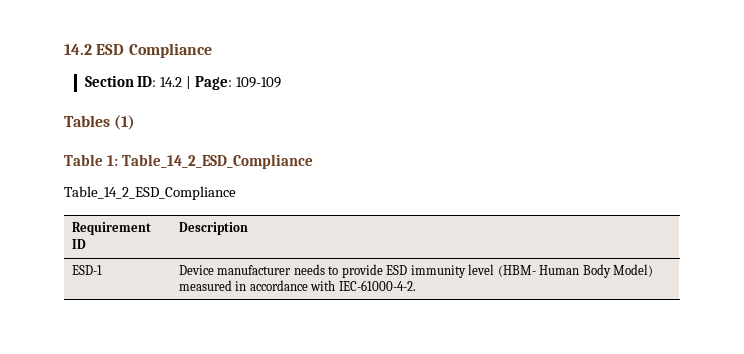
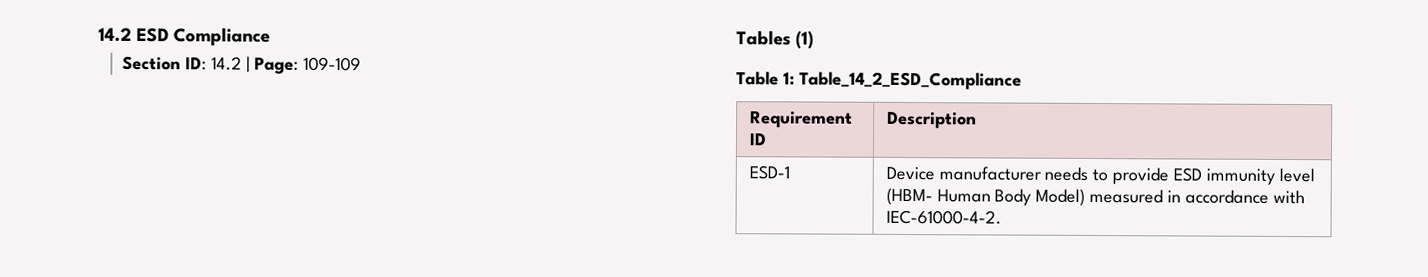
[64,186,236,200] // Table_14_2_ESD_Compliance -> (1022, 80) none

